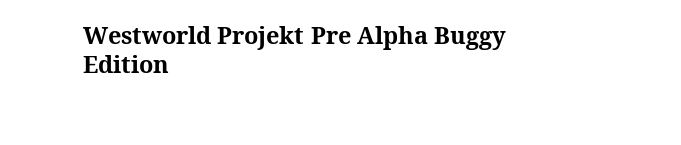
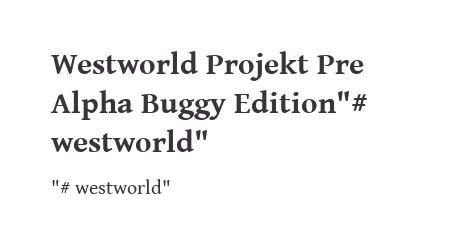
[83,55,169,73] Edition -> [234,90,369,113] [51,129,209,152] [51,179,172,194] Edition"# westworld" // "# westworld"

